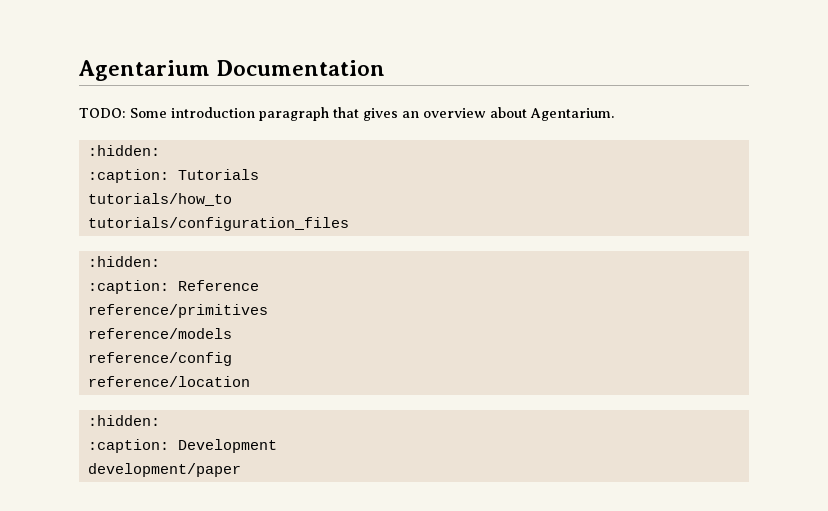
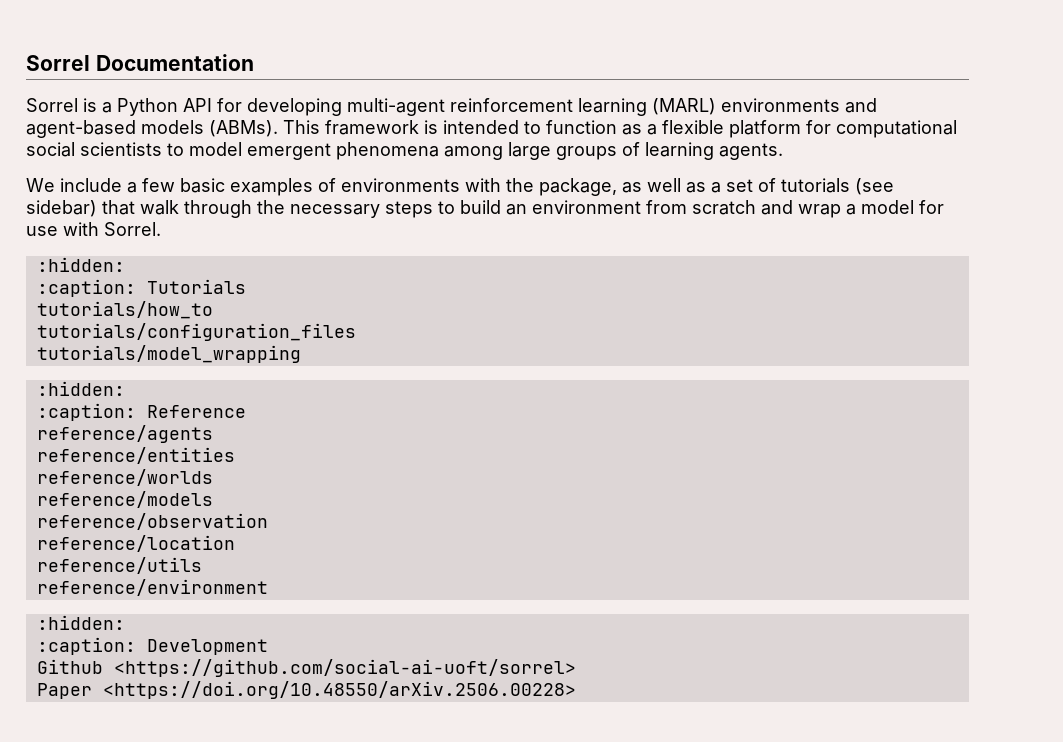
[78,60,210,81] Agentarium -> [26,55,90,71] Sorrel
[79,107,614,121] TODO: Some introduction paragraph that gives an overview about Agentarium. -> [26,98,877,116] [26,120,957,138] [26,142,783,160] [26,178,894,196] [26,200,944,218] [26,222,161,236] Sorrel is a Python API for developing multi-agent reinforcement learning (MARL) environments and agent-based models (ABMs). This framework is intended to function as a flexible platform for computational social scientists to model emergent phenomena among large groups of learning agents. // We include a few basic examples of environments with the package, as well as a set of tutorials (see sidebar) that walk through the necessary steps to build an environment from scratch and wrap a model for use with Sorrel.
(349, 224) none -> [36,345,301,363] // tutorials/model_wrapping
[87,304,268,318] reference/primitives -> [36,425,213,443] [36,447,235,464] [36,469,213,486] reference/agents // reference/entities // reference/worlds
[87,352,232,366] reference/config -> [36,513,268,530] reference/observation
(250, 381) none -> [36,557,202,574] [36,579,268,596] // reference/utils // reference/environment
[87,463,241,477] development/paper -> [36,659,576,677] [36,681,576,699] Github <https://github.com/social-ai-uoft/sorrel> // Paper <https://doi.org/10.48550/arXiv.2506.00228>

